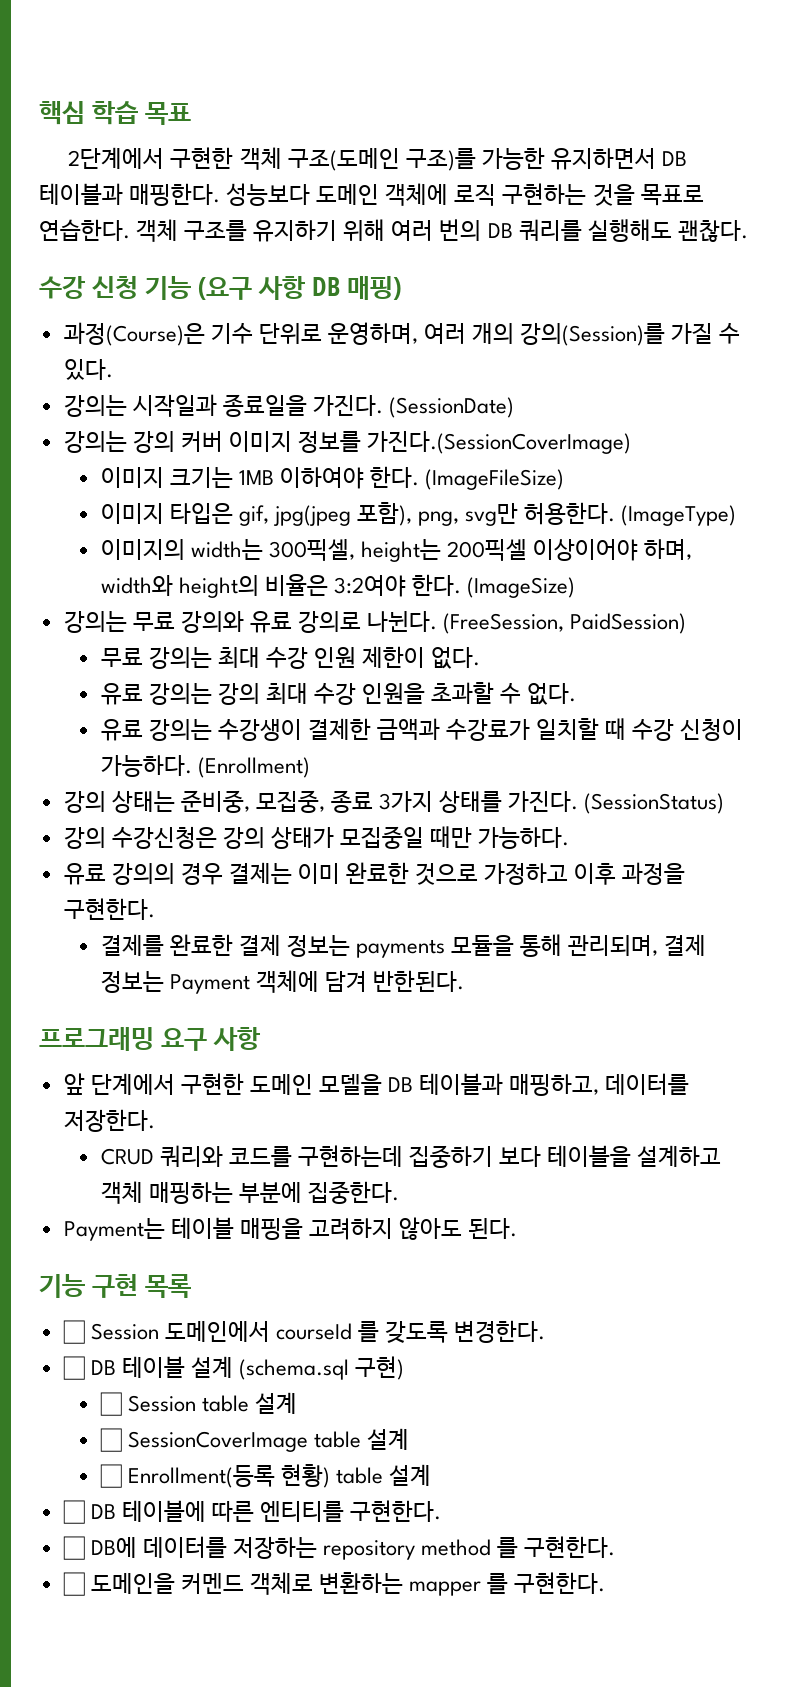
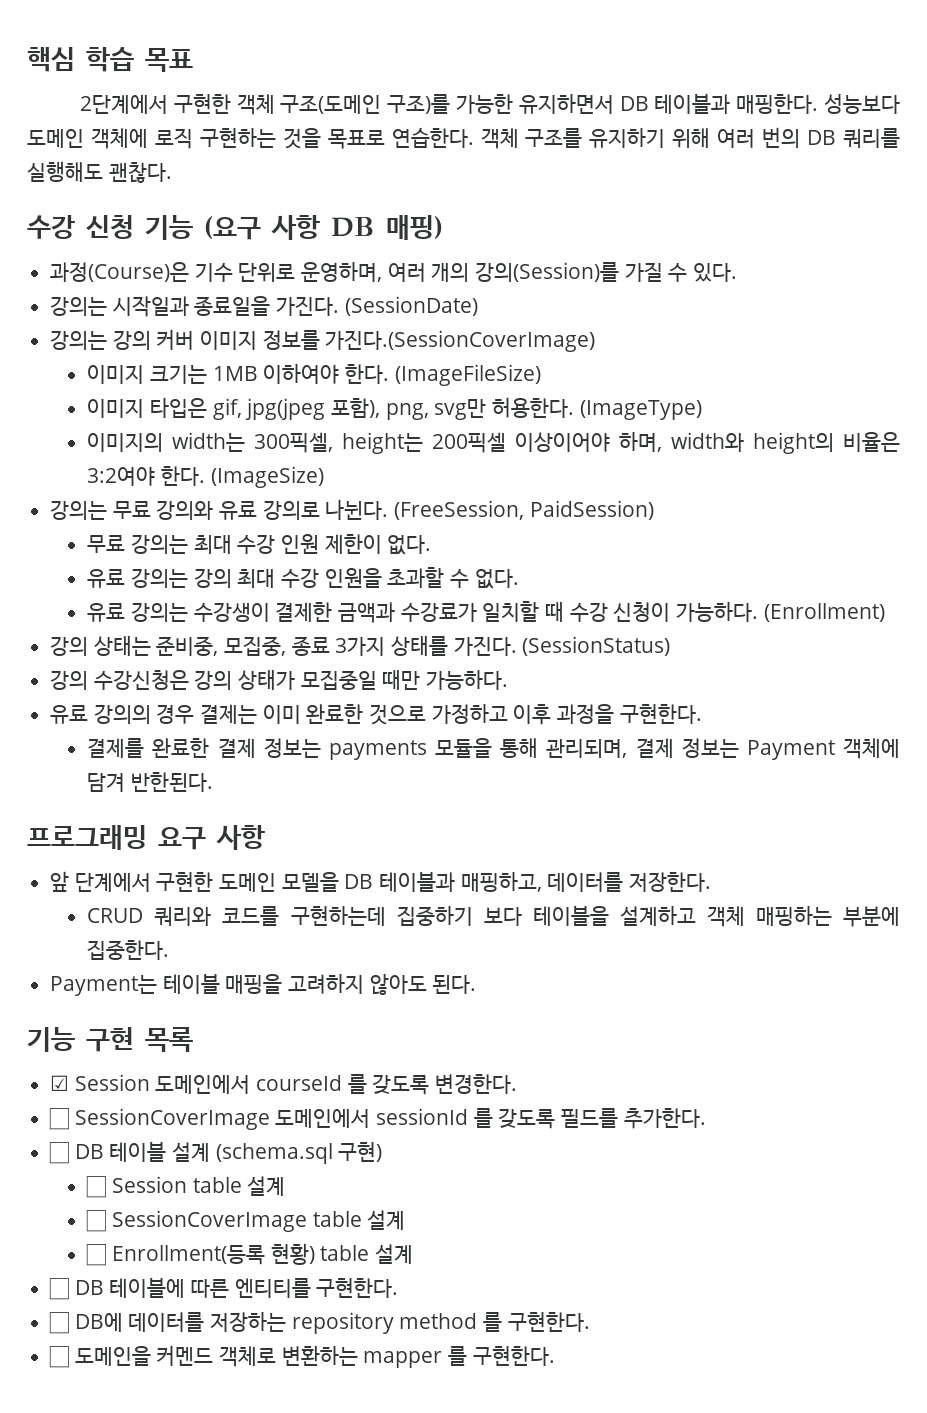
[62,1320,85,1344] ☐ -> [50,1075,70,1091] ☑
(546, 1331) none -> [49,1108,706,1130] // ☐ SessionCoverImage 도메인에서 sessionId 를 갖도록 필드를 추가한다.

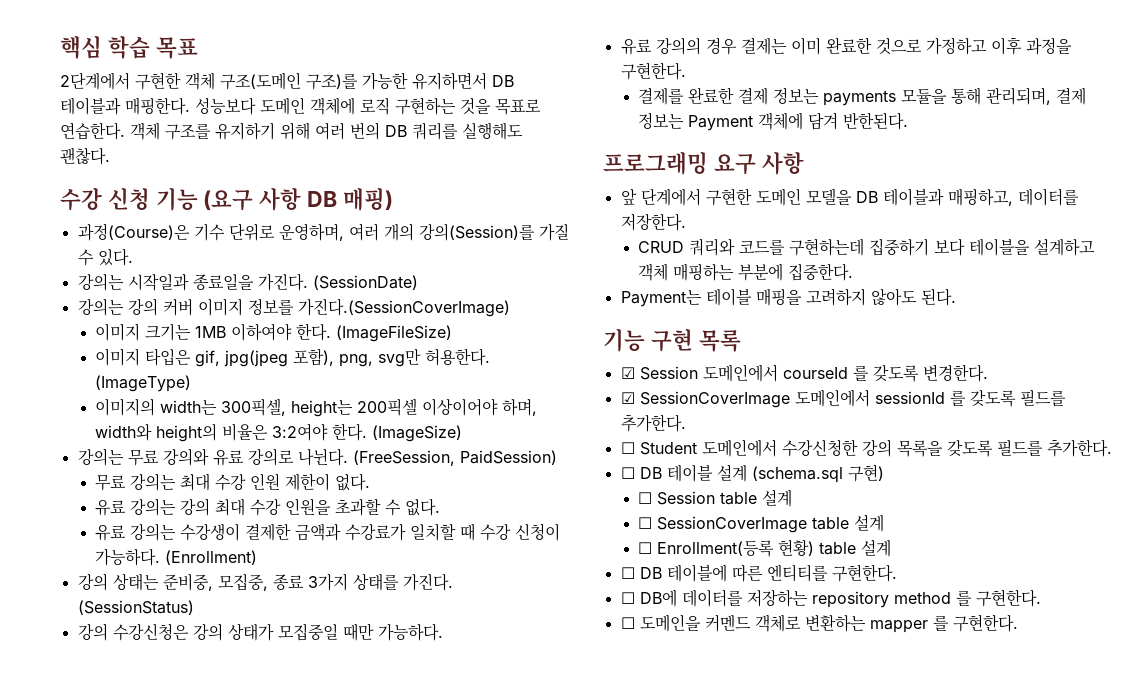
[49,1108,70,1130] ☐ -> [620,392,635,404] ☑
(706, 1118) none -> [620,439,1112,457] // ☐ Student 도메인에서 수강신청한 강의 목록을 갖도록 필드를 추가한다.

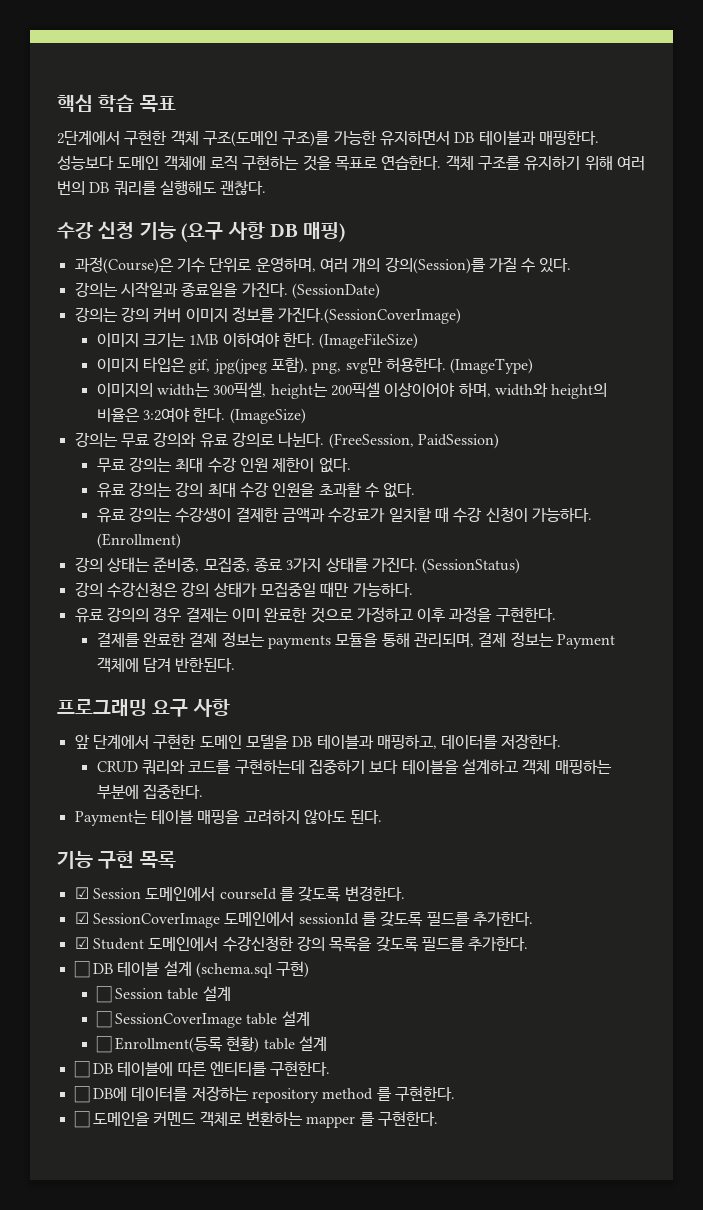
[620,442,635,454] ☐ -> [74,937,89,949] ☑

